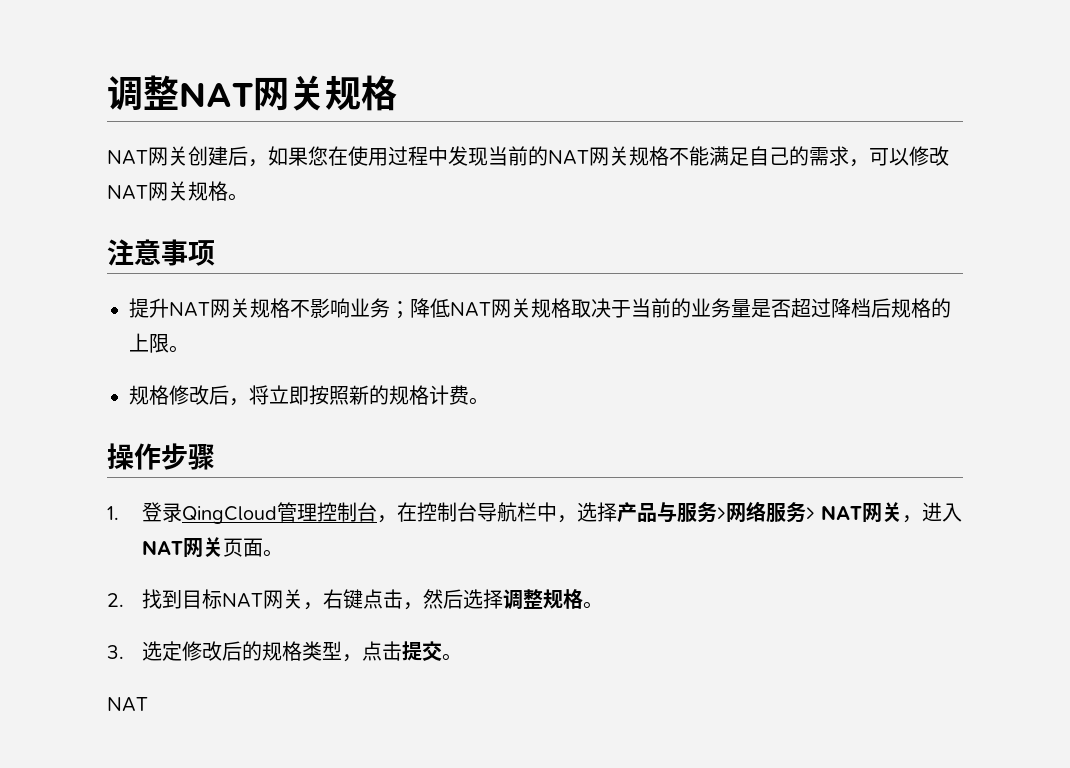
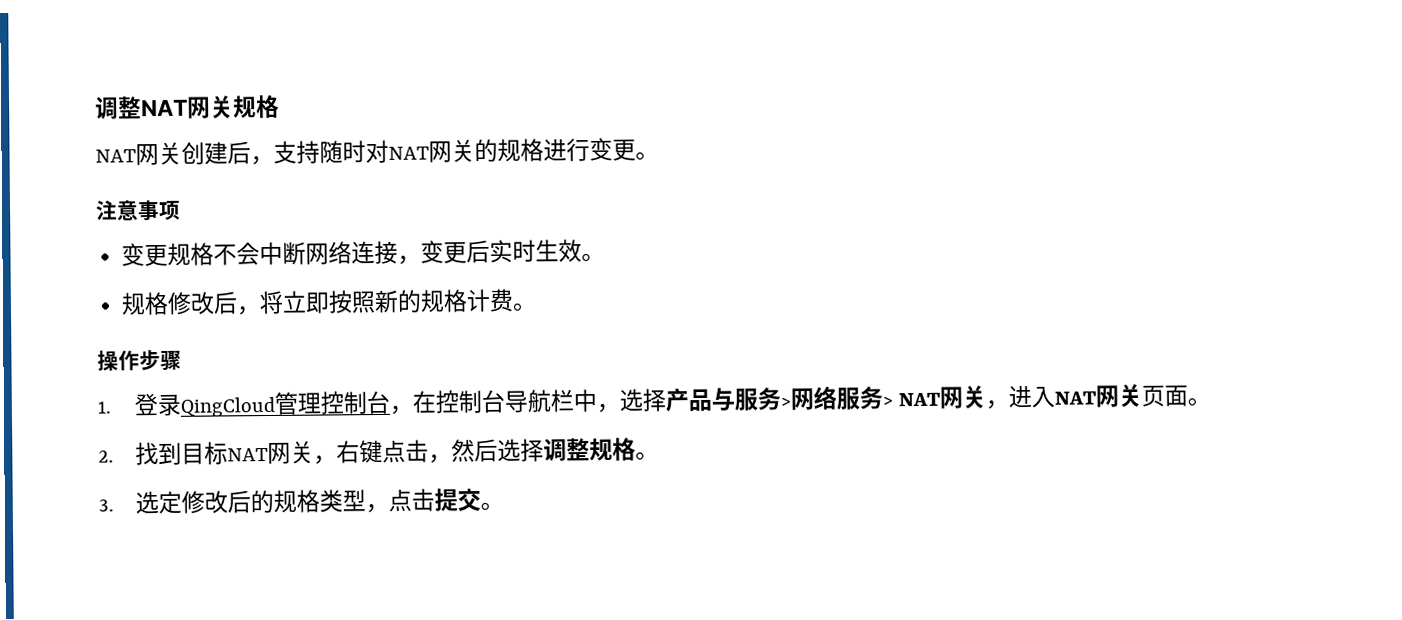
[268,146,949,167] [107,181,248,201] [107,239,215,266] [129,298,951,319] [129,333,169,353] 如果您在使用过程中发现当前的NAT网关规格不能满足自己的需求，可以修改NAT网关规格。 // 注意事项 // 提升NAT网关规格不影响业务；降低NAT网关规格取决于当前的业务量是否超过降档后规格的上限 -> [273,137,659,164] [95,200,181,221] [121,239,583,267] 支持随时对NAT网关的规格进行变更。 // 注意事项 // 变更规格不会中断网络连接，变更后实时生效
[107,697,148,712] // NAT -> (504, 506) none

